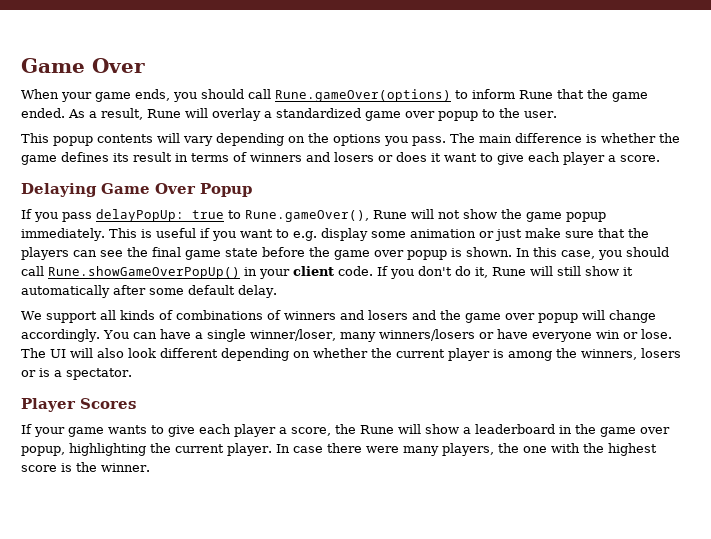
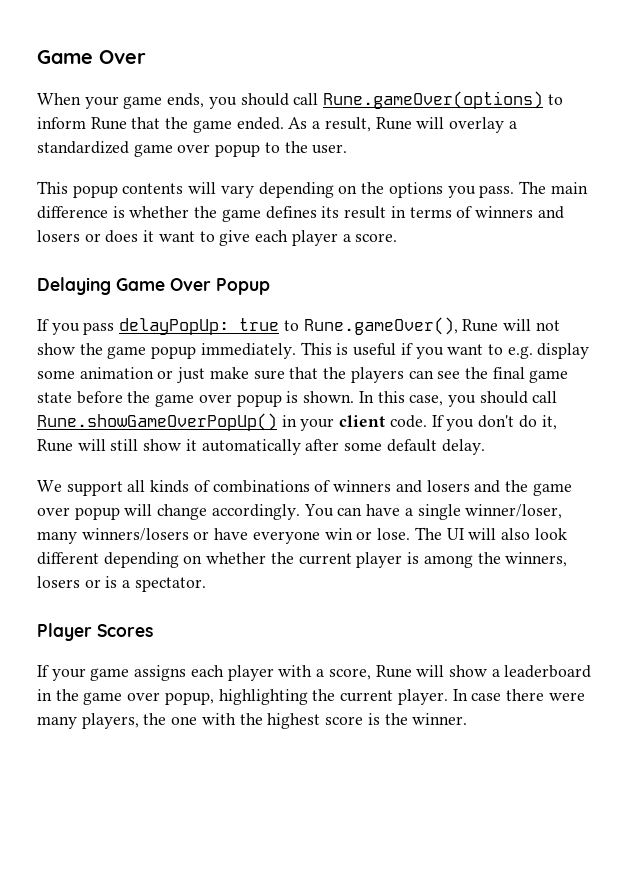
[108,424,276,437] wants to give each player -> [134,665,313,681] assigns each player with
[335,424,356,434] the -> (371, 674) none

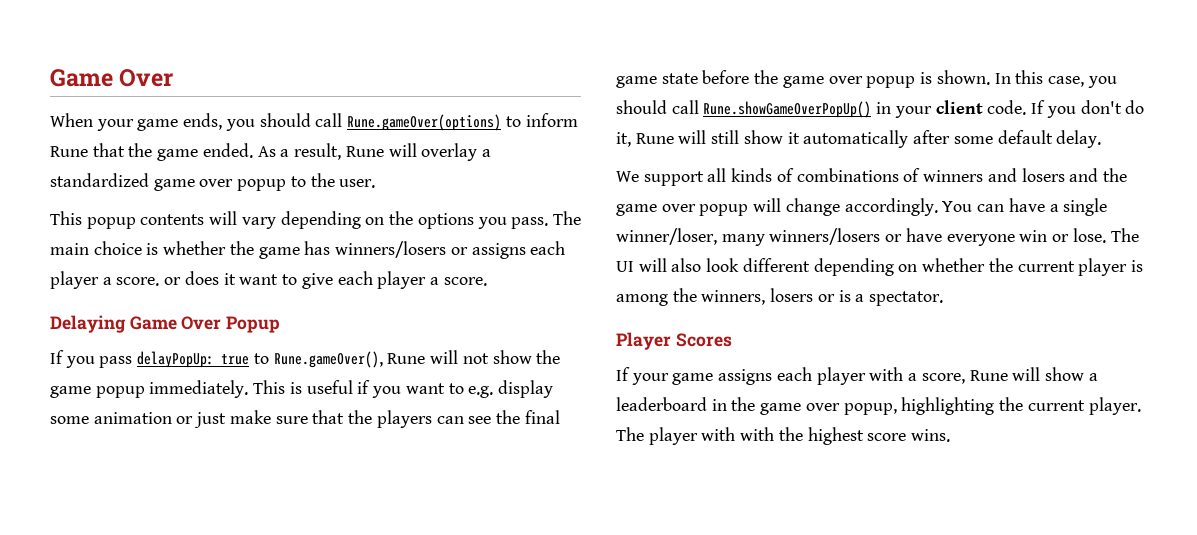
[37,206,108,219] difference -> [93,241,142,255] choice
[265,206,564,219] [37,230,80,242] defines its result in terms of winners and losers -> [304,241,566,259] [50,271,160,289] has winners/losers or assigns each player a score.
[452,689,585,701] [37,713,198,729] In case there were many players, the one -> [616,427,736,445] The player with
[367,713,468,725] is the winner. -> [911,429,951,442] wins.

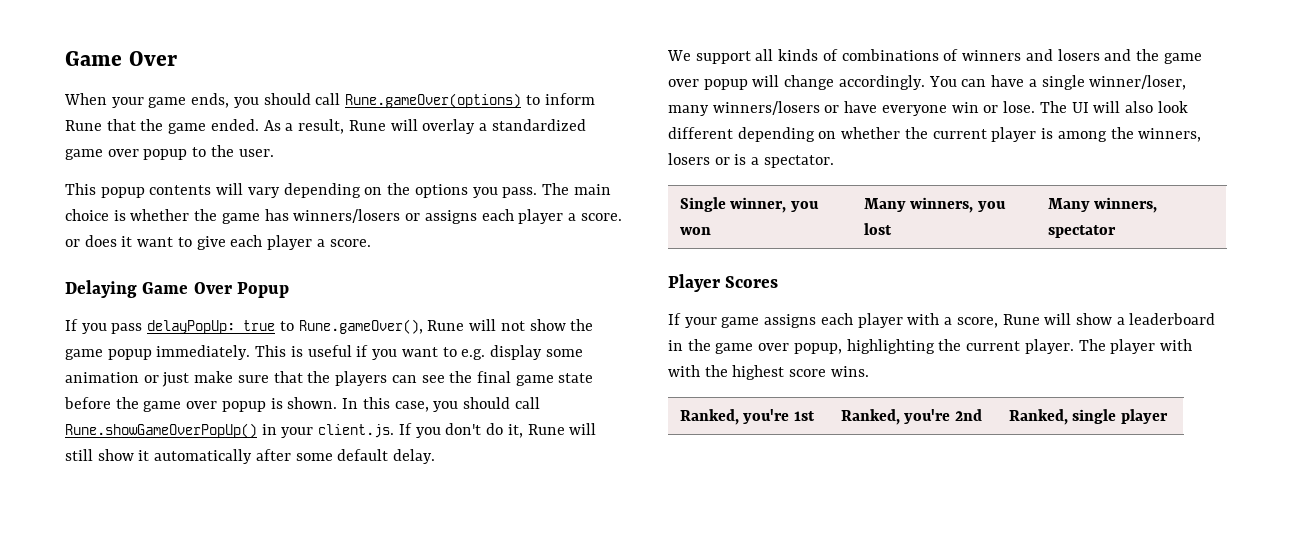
[935,100,1027,115] client code. -> [318,424,395,438] client.js.
(944, 298) none -> [679,197,819,213] [679,227,711,235] [863,197,1006,213] [863,223,892,235] [1047,197,1158,213] [1047,225,1116,238] // Single winner, you won | Many winners, you lost | Many winners, spectator
(951, 435) none -> [679,409,815,425] [840,409,982,425] [1008,409,1168,425] // Ranked, you're 1st | Ranked, you're 2nd | Ranked, single player

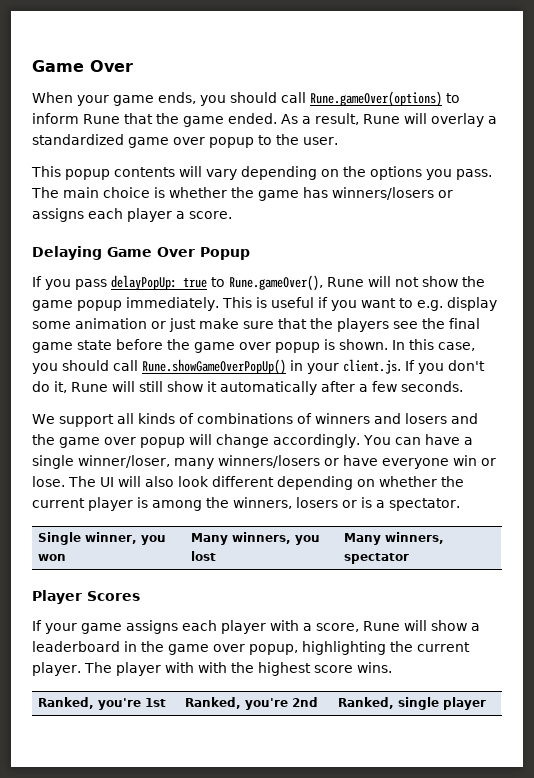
[65,235,371,250] or does it want to give each player a score. -> (232, 215) none
[391,375,417,383] can -> (389, 325) none
[295,449,436,464] some default delay. -> [359,381,463,392] a few seconds.

